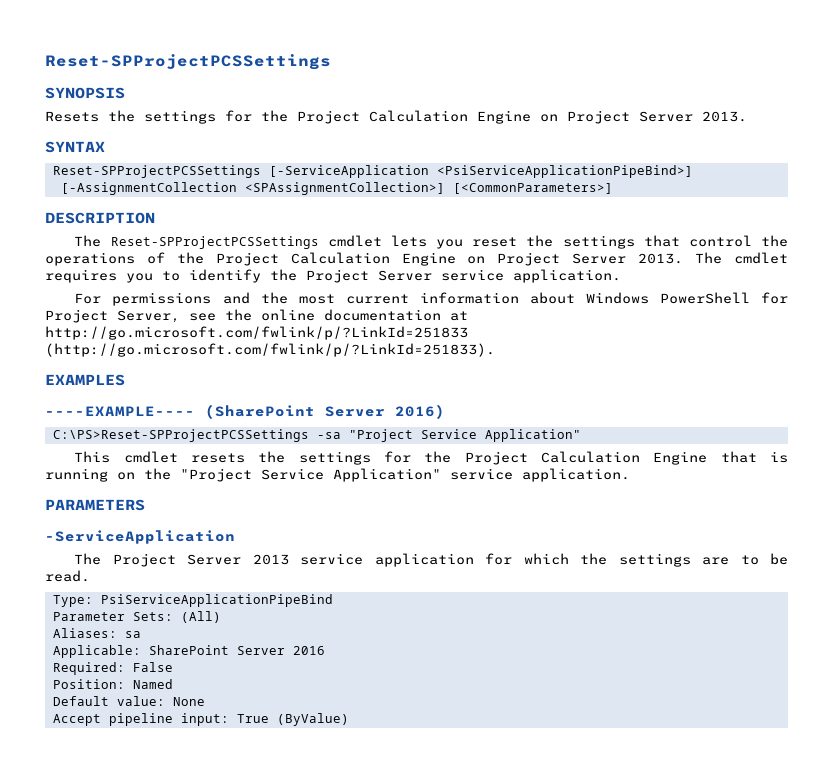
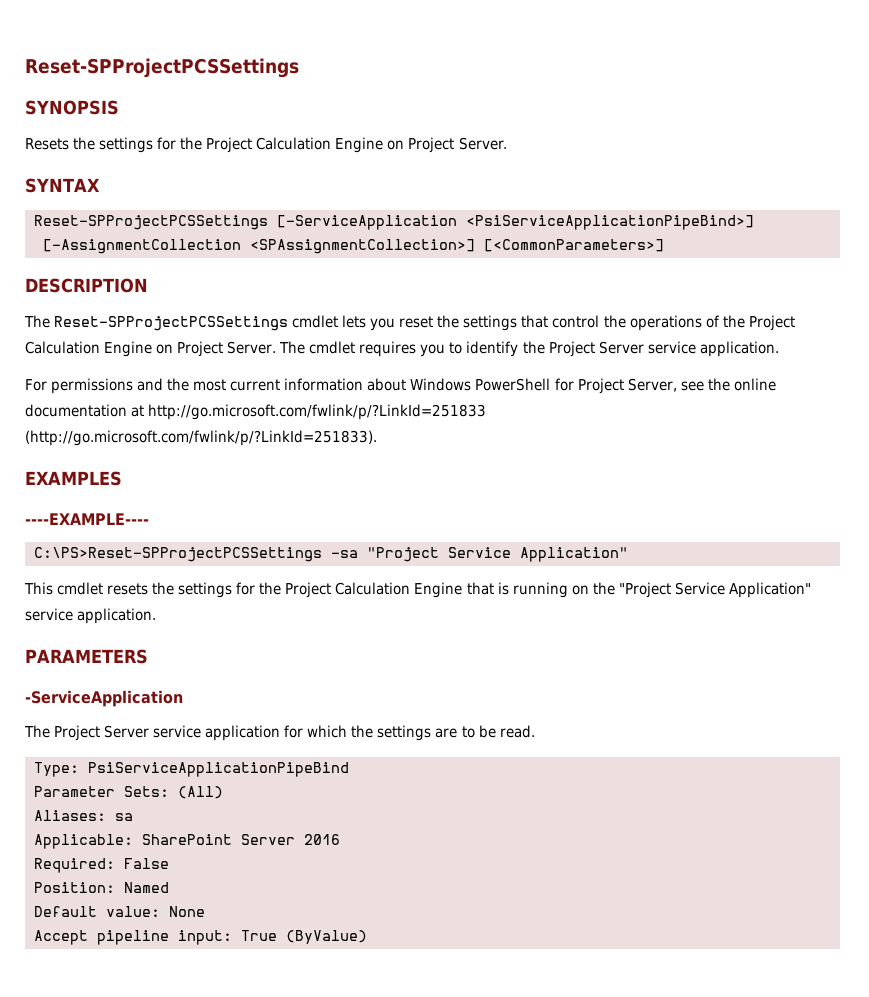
[639,111,747,122] Server 2013. -> [458,137,508,150] Server.
[572,253,684,264] Server 2013. -> [227,341,277,354] Server.
[205,404,445,419] (SharePoint Server 2016) -> (149, 519) none
[252,554,289,565] 2013 -> (150, 731) none

